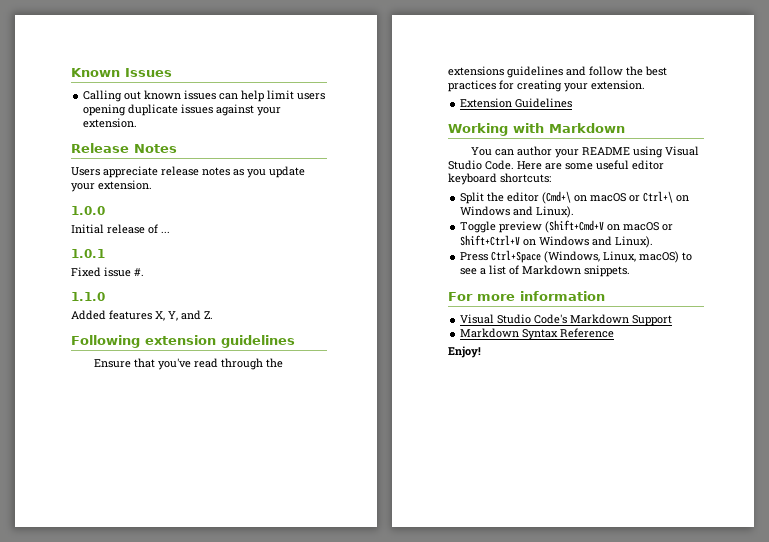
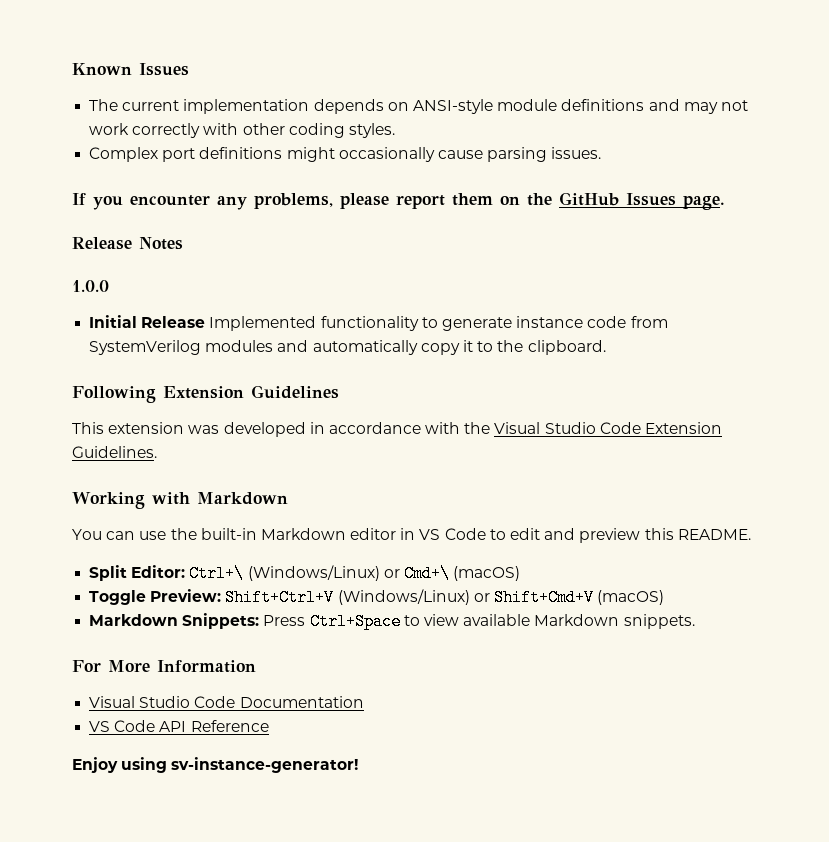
[83,90,326,102] [83,104,282,116] [83,118,138,128] [71,143,177,153] [71,166,305,178] [71,180,152,192] [71,206,105,215] [71,224,170,234] [71,249,105,258] [71,267,144,277] [71,292,105,301] [71,310,213,321] [71,335,295,348] [93,358,283,370] [448,66,667,78] [448,80,645,92] [460,98,573,108] Calling out known issues can help limit users opening duplicate issues against your extension. // Release Notes // Users appreciate release notes as you update your extension. // 1.0.0 // Initial release of ... // 1.0.1 // Fixed issue #. // 1.1.0 // Added features X, Y, and Z. // Following extension guidelines // Ensure that you've read through the extensions guidelines and follow the best practices for creating your extension. // Extension Guidelines -> [89,99,748,114] [89,123,395,138] [89,147,602,162] [72,192,725,210] [72,237,183,250] [72,280,109,292] [89,315,668,331] [89,340,606,355] [72,385,339,403] [72,422,723,437] [72,446,157,458] The current implementation depends on ANSI-style module definitions and may not work correctly with other coding styles. // Complex port definitions might occasionally cause parsing issues. // If you encounter any problems, please report them on the GitHub Issues page. // Release Notes // 1.0.0 // Initial Release Implemented functionality to generate instance code from SystemVerilog modules and automatically copy it to the clipboard. // Following Extension Guidelines // This extension was developed in accordance with the Visual Studio Code Extension Guidelines.
[516,146,699,158] [448,160,664,170] [448,173,551,185] [460,191,690,204] [460,206,575,218] [460,220,674,233] [460,235,654,248] [460,250,693,263] [460,265,520,275] author your README using Visual Studio Code. Here are some useful editor keyboard shortcuts: // Split the editor (Cmd+\ on macOS or Ctrl+\ on Windows and Linux). // Toggle preview (Shift+Cmd+V on macOS or Shift+Ctrl+V on Windows and Linux). // Press Ctrl+Space (Windows, Linux, macOS) to see a list of -> [139,528,751,543] [89,565,521,582] [89,589,665,606] [89,613,531,630] use the built-in Markdown editor in VS Code to edit and preview this README. // Split Editor: Ctrl+\ (Windows/Linux) or Cmd+\ (macOS) // Toggle Preview: Shift+Ctrl+V (Windows/Linux) or Shift+Cmd+V (macOS) // Markdown Snippets: Press Ctrl+Space to view available
[477,291,605,301] [460,314,673,326] [460,328,615,340] [448,346,481,358] more information // Visual Studio Code's Markdown Support // Markdown Syntax Reference // Enjoy! -> [108,660,256,673] [89,696,364,708] [89,720,269,732] [72,757,359,773] More Information // Visual Studio Code Documentation // VS Code API Reference // Enjoy using sv-instance-generator!

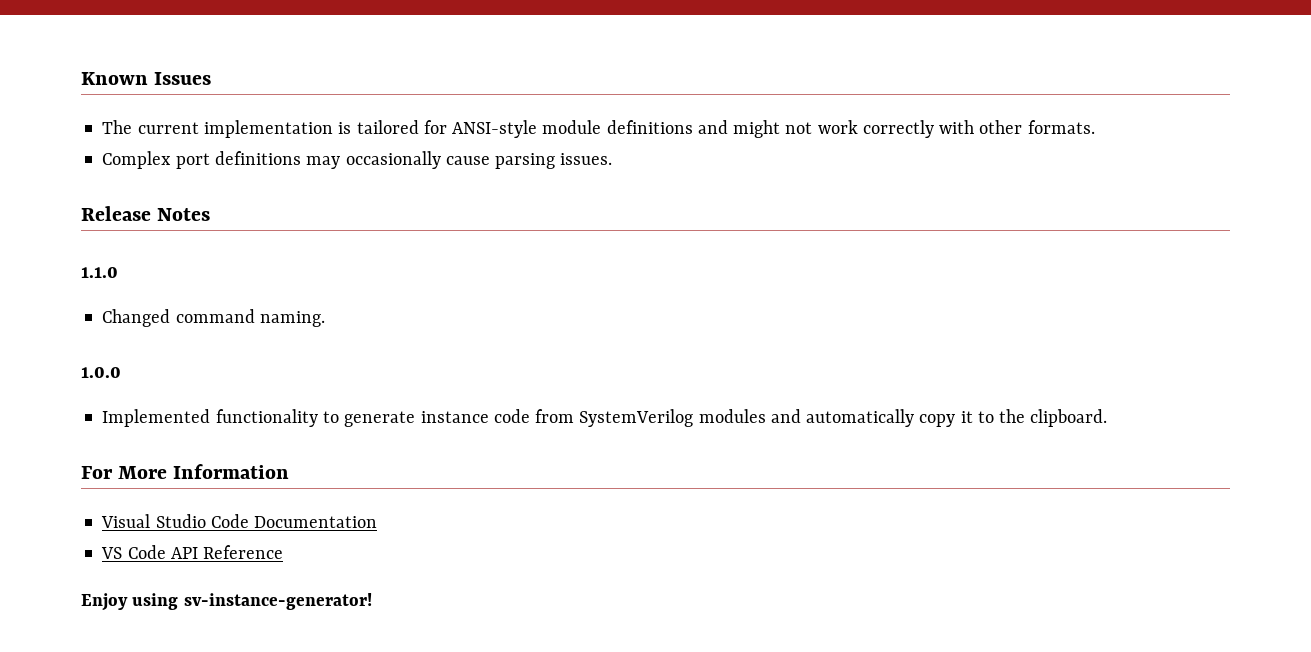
[313,99,409,114] depends on -> [338,120,447,134] is tailored for
[683,102,718,114] may -> [733,120,781,138] might
[288,123,395,138] coding styles. -> [1027,120,1095,134] formats.
[286,147,335,162] might -> [306,156,341,169] may
[72,192,725,210] [72,237,183,250] If you encounter any problems, please report them on the GitHub Issues page. // Release Notes -> [81,206,211,221] [81,267,118,278] [102,309,325,327] Release Notes // 1.1.0 // Changed command naming.
[89,315,206,328] Initial Release -> (121, 372) none
[72,385,339,403] [72,422,723,437] [72,446,157,458] [72,492,288,509] [72,528,751,543] [89,565,521,582] [89,589,665,606] [89,613,695,630] // Following Extension Guidelines // This extension was developed in accordance with the Visual Studio Code Extension Guidelines. // Working with Markdown // You can use the built-in Markdown editor in VS Code to edit and preview this README. // Split Editor: Ctrl+\ (Windows/Linux) or Cmd+\ (macOS) // Toggle Preview: Shift+Ctrl+V (Windows/Linux) or Shift+Cmd+V (macOS) // Markdown Snippets: Press Ctrl+Space to view available Markdown snippets. -> (1108, 418) none

